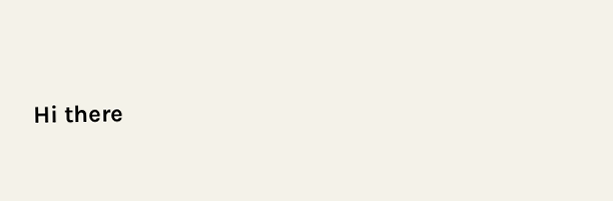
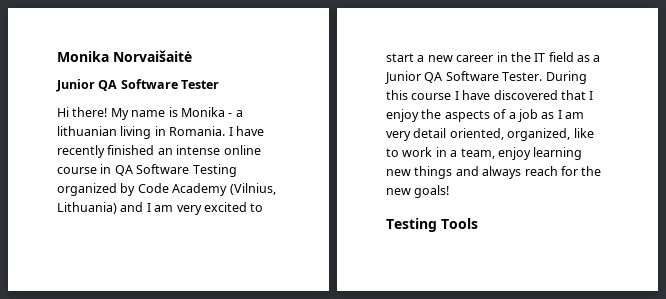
[33,104,125,124] Hi there -> [57,50,192,62] [56,79,220,92] [57,107,243,120] [57,126,264,139] [57,145,261,158] [57,164,237,177] [57,183,276,196] [57,202,264,215] [386,52,601,62] [385,71,587,84] [386,90,594,100] [386,109,584,122] [386,128,594,141] [386,147,583,160] [386,166,602,179] [386,185,450,198] [386,218,478,232] Monika Norvaišaitė // Junior QA Software Tester // Hi there! My name is Monika - a lithuanian living in Romania. I have recently finished an intense online course in QA Software Testing organized by Code Academy (Vilnius, Lithuania) and I am very excited to start a new career in the IT field as a Junior QA Software Tester. During this course I have discovered that I enjoy the aspects of a job as I am very detail oriented, organized, like to work in a team, enjoy learning new things and always reach for the new goals! // Testing Tools

